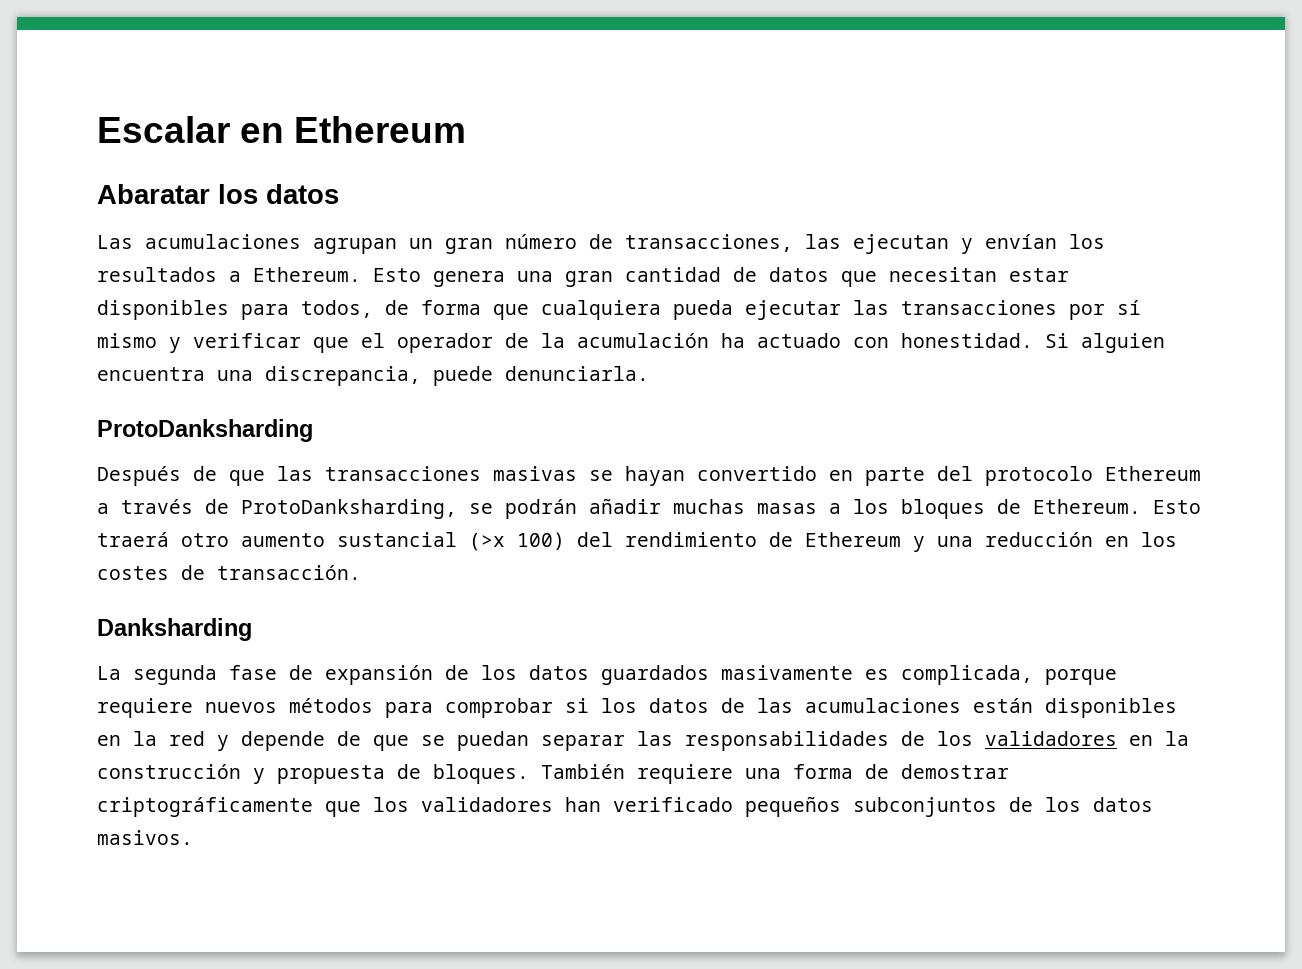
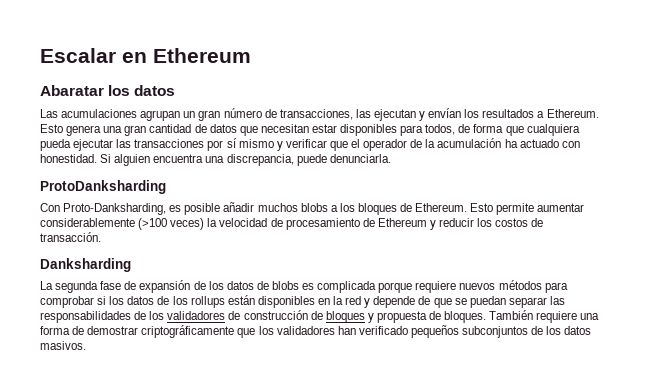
[97,466,1201,486] [97,498,817,519] Después de que las transacciones masivas se hayan convertido en parte del protocolo Ethereum a través de ProtoDanksharding, se podrán añadir muchas masas -> [40,202,328,215] Con Proto-Danksharding, es posible añadir muchos blobs
[97,532,1177,552] [97,566,169,580] traerá otro aumento sustancial (>x 100) del rendimiento de Ethereum y una reducción en los costes -> [496,203,585,215] [40,218,529,230] permite aumentar considerablemente (>100 veces) la velocidad de procesamiento de Ethereum y reducir los costos
[601,665,1033,685] guardados masivamente es complicada, -> [256,281,377,293] de blobs es complicada
[757,698,961,713] las acumulaciones -> [172,296,225,308] los rollups
[1129,731,1189,746] [97,764,241,779] en la construcción -> [228,310,365,323] de construcción de bloques

